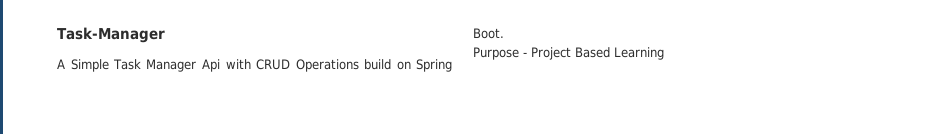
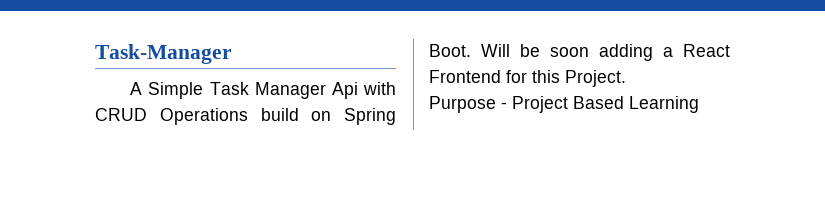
(504, 33) none -> [481,44,730,61] [429,70,626,87] Will be soon adding a React Frontend for this Project.

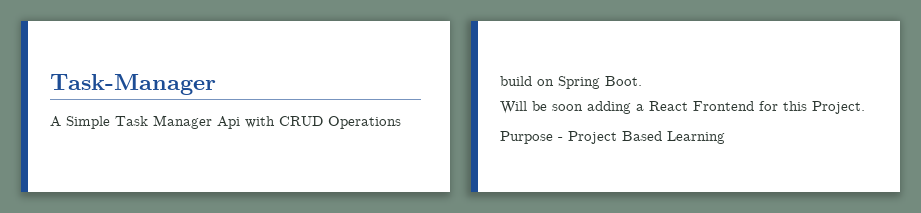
(471, 50) none -> (642, 81) //

